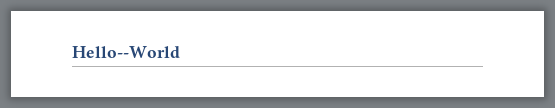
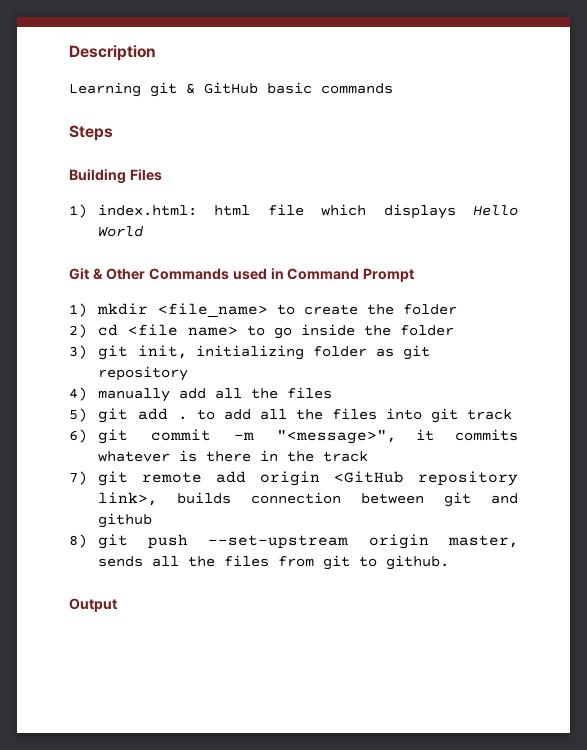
[72,46,180,58] Hello--World -> [69,45,156,61] [69,82,393,97] [69,125,113,141] [69,169,162,184] [69,204,518,219] [97,226,144,237] [69,268,415,282] [69,303,457,318] [69,324,454,339] [69,345,430,360] [97,366,188,381] [69,387,332,402] [69,408,512,423] [69,429,518,444] [97,450,368,462] [69,471,518,486] [97,492,518,507] [97,513,152,528] [69,534,518,549] [97,555,449,570] [69,598,117,612] Description // Learning git & GitHub basic commands // Steps // Building Files // 1) index.html: html file which displays Hello World // Git & Other Commands used in Command Prompt // 1) mkdir <file_name> to create the folder // 2) cd <file name> to go inside the folder // 3) git init, initializing folder as git repository // 4) manually add all the files // 5) git add . to add all the files into git track // 6) git commit -m "<message>", it commits whatever is there in the track // 7) git remote add origin <GitHub repository link>, builds connection between git and github // 8) git push --set-upstream origin master, sends all the files from git to github. // Output

